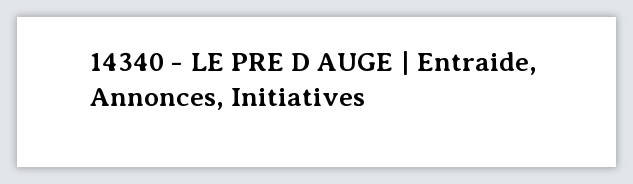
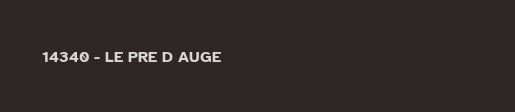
[400,51,538,75] [90,88,366,110] | Entraide, Annonces, Initiatives -> (221, 57) none

